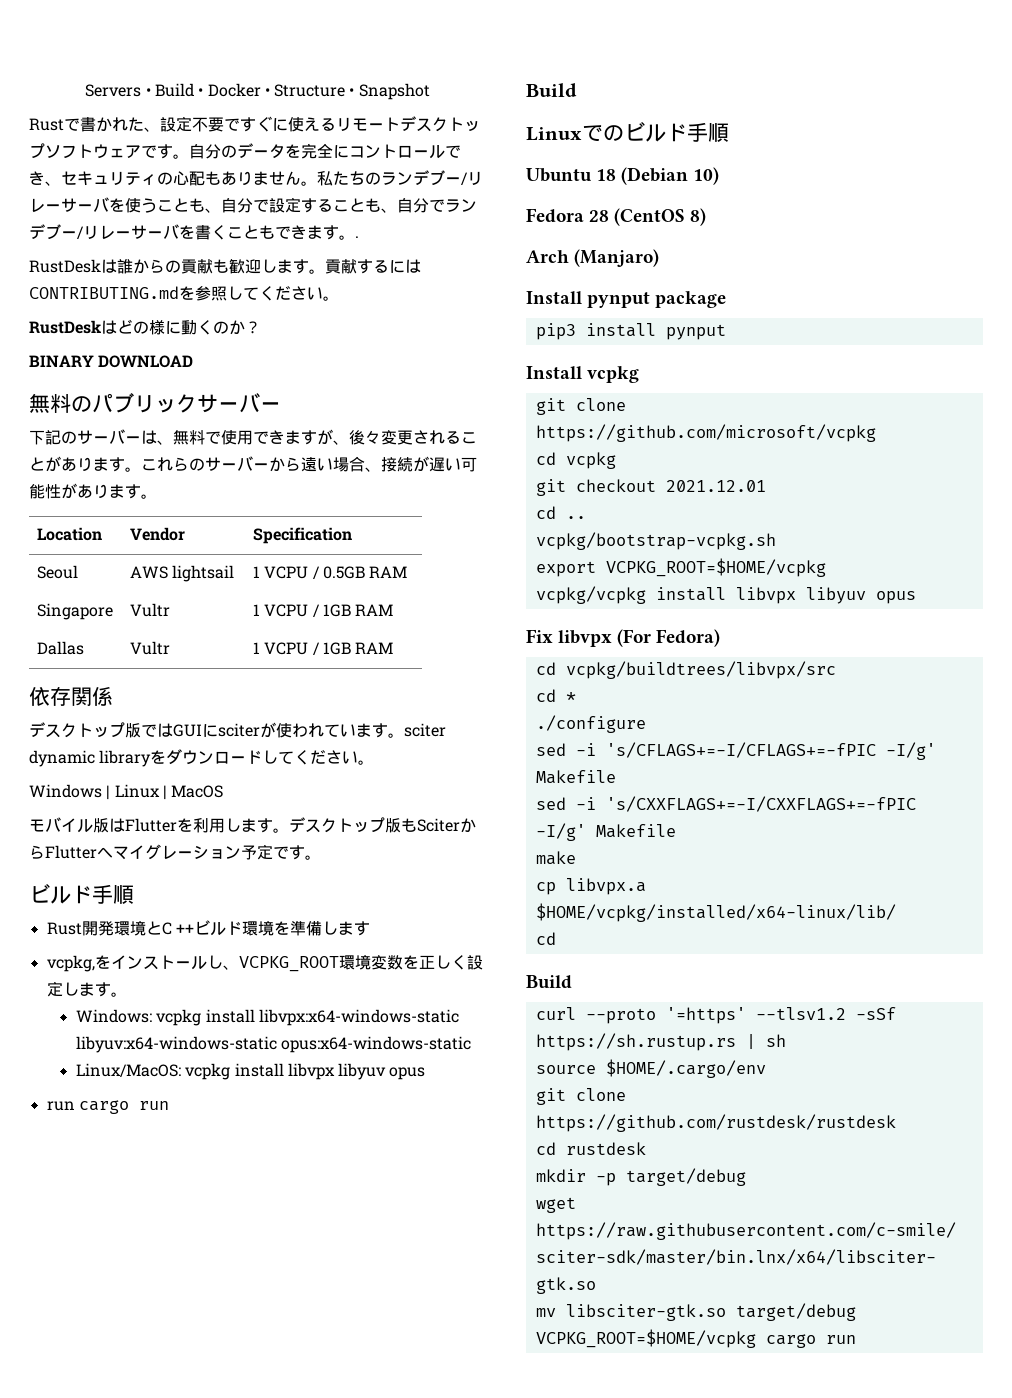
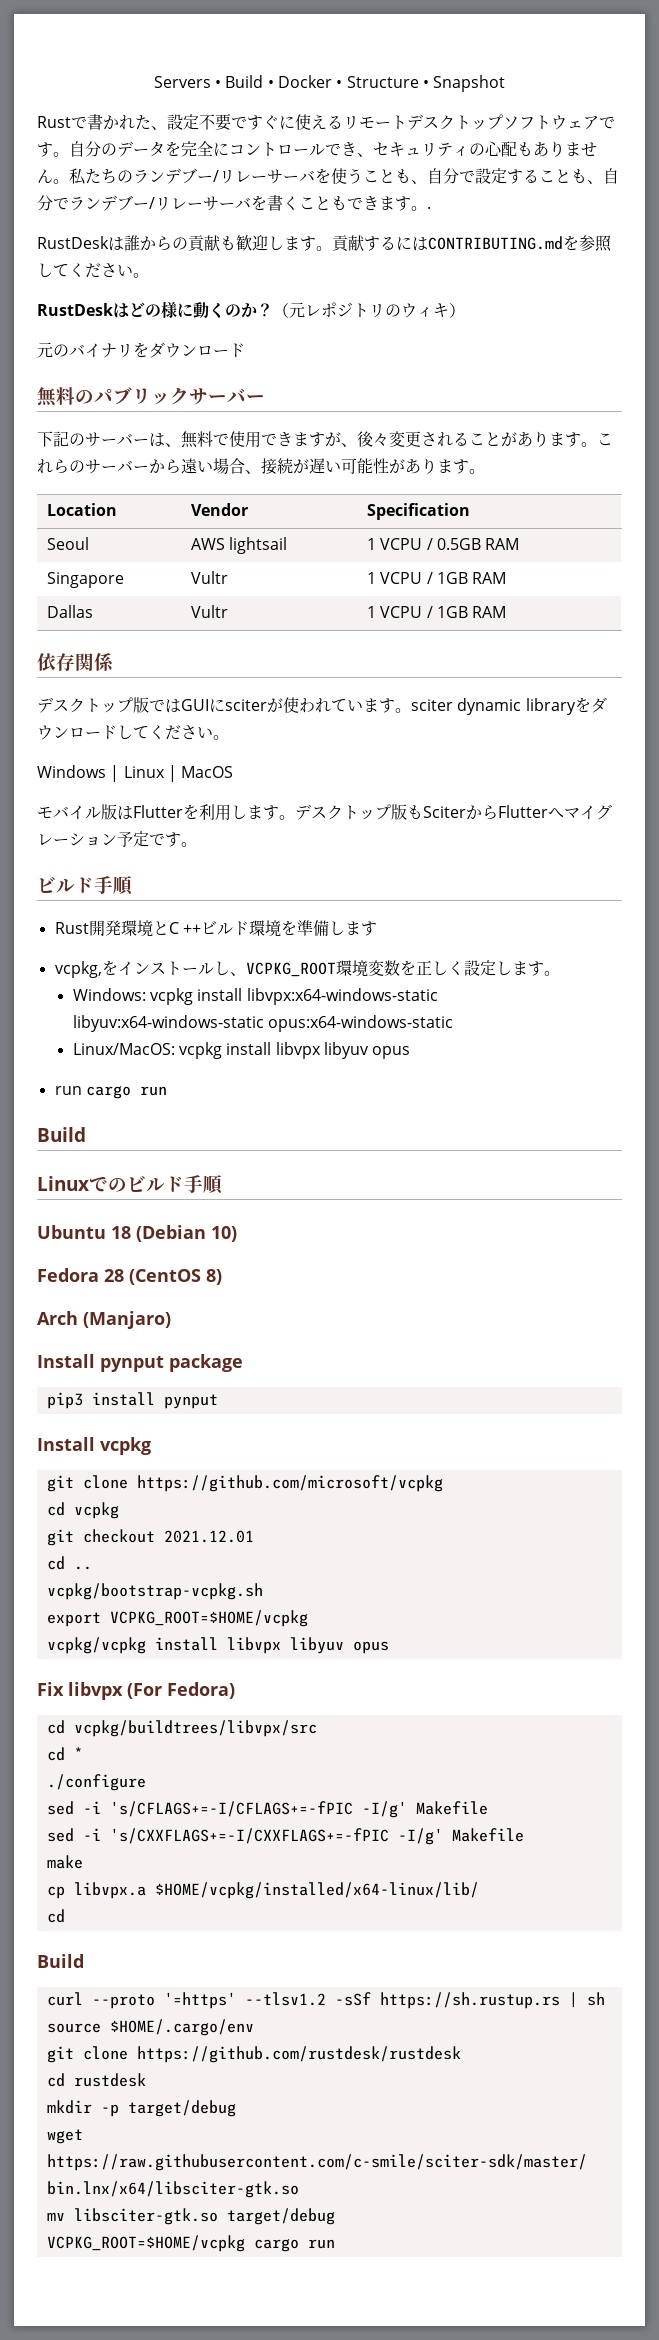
[29,355,194,368] // BINARY DOWNLOAD -> [273,302,465,318] [37,342,245,358] （元レポジトリのウィキ） // 元のバイナリをダウンロード

